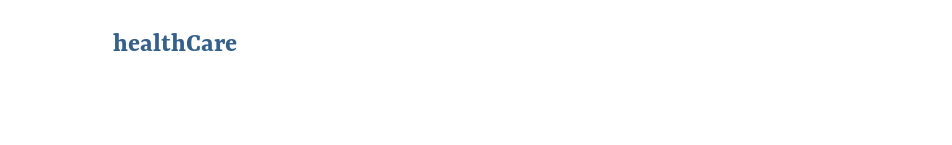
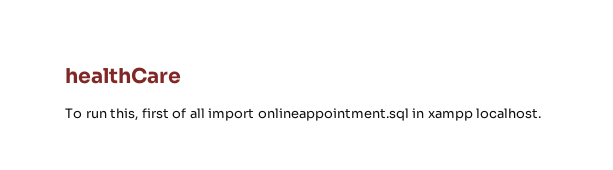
(237, 42) none -> [65,108,542,121] // To run this, first of all import onlineappointment.sql in xampp localhost.

